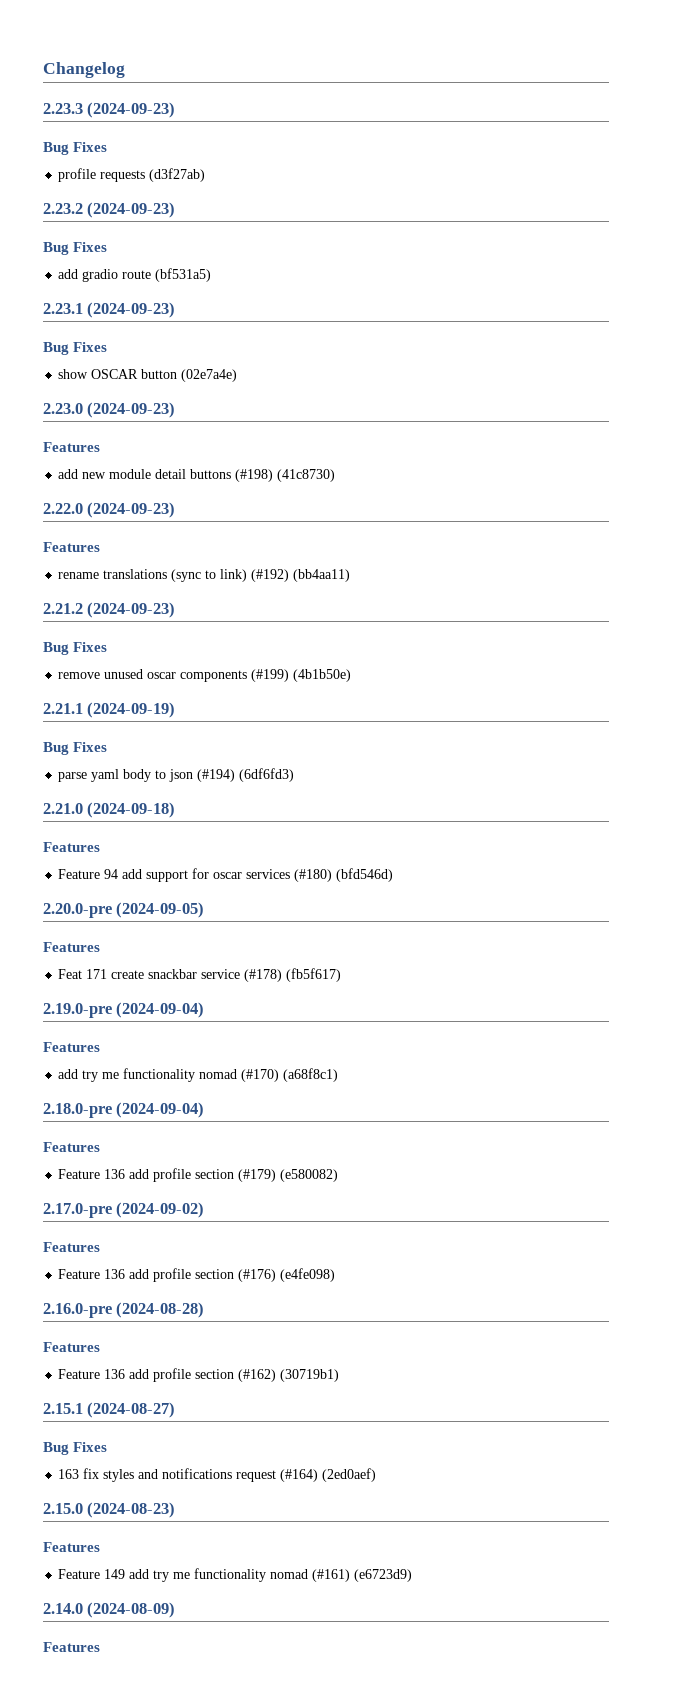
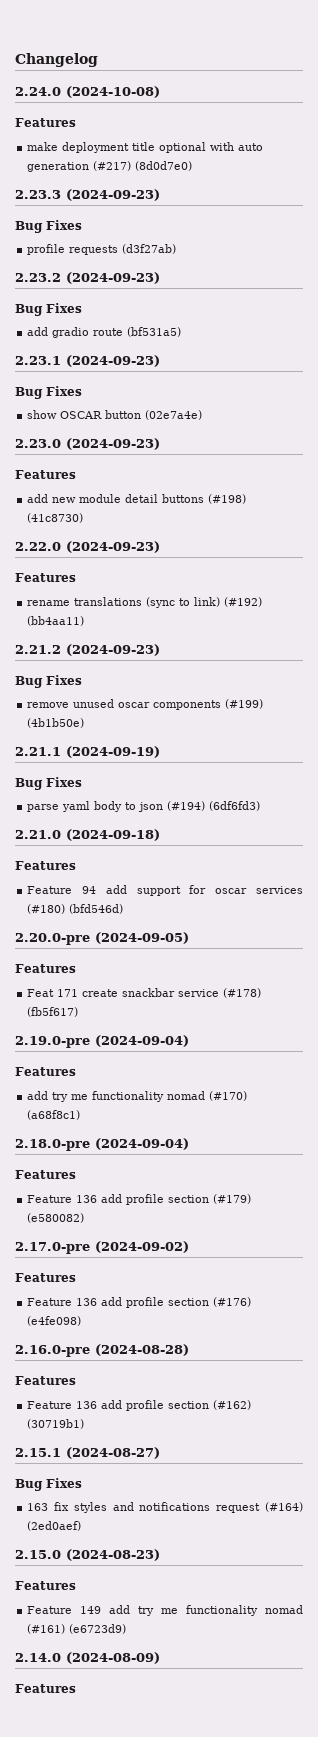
(125, 70) none -> [15,86,160,98] [15,118,76,127] [27,142,264,153] [27,161,193,172] // 2.24.0 (2024-10-08) // Features // make deployment title optional with auto generation (#217) (8d0d7e0)

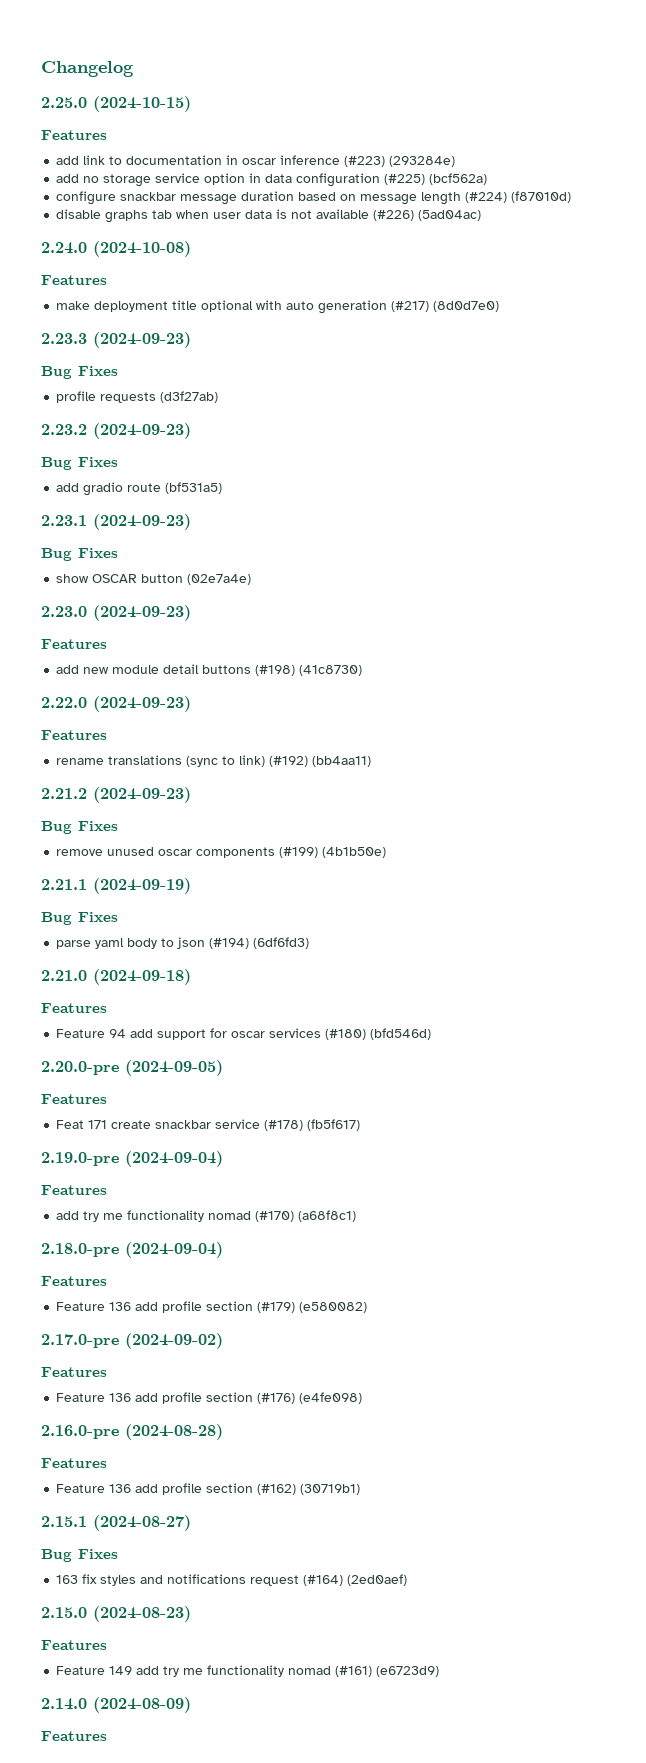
(98, 60) none -> [41,96,191,112] [41,130,107,140] [56,155,456,167] [56,173,488,187] [56,191,572,205] [56,209,482,223] // 2.25.0 (2024-10-15) // Features // add link to documentation in oscar inference (#223) (293284e) // add no storage service option in data configuration (#225) (bcf562a) // configure snackbar message duration based on message length (#224) (f87010d) // disable graphs tab when user data is not available (#226) (5ad04ac)

